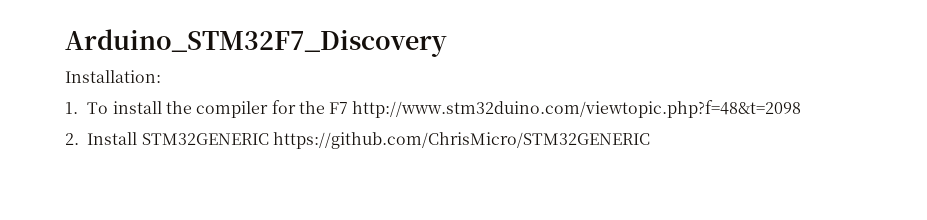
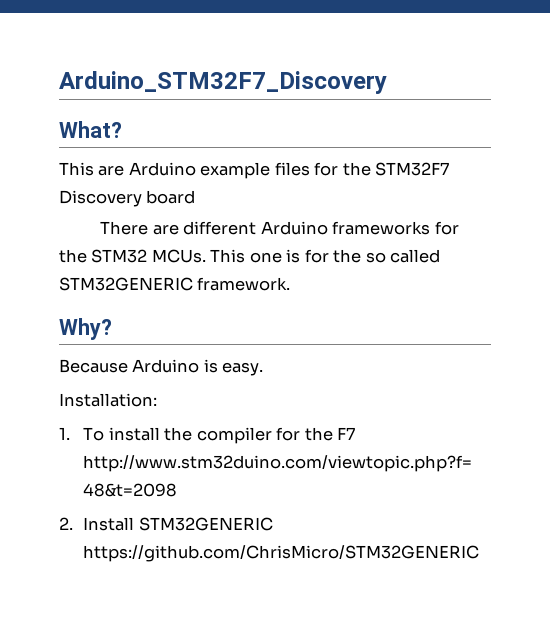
(447, 43) none -> [59,121,122,138] [59,162,450,179] [59,190,196,207] [100,221,459,235] [59,249,441,263] [59,277,291,291] [59,318,112,340] [59,359,264,376] // What? // This are Arduino example files for the STM32F7 Discovery board // There are different Arduino frameworks for the STM32 MCUs. This one is for the so called STM32GENERIC framework. // Why? // Because Arduino is easy.

